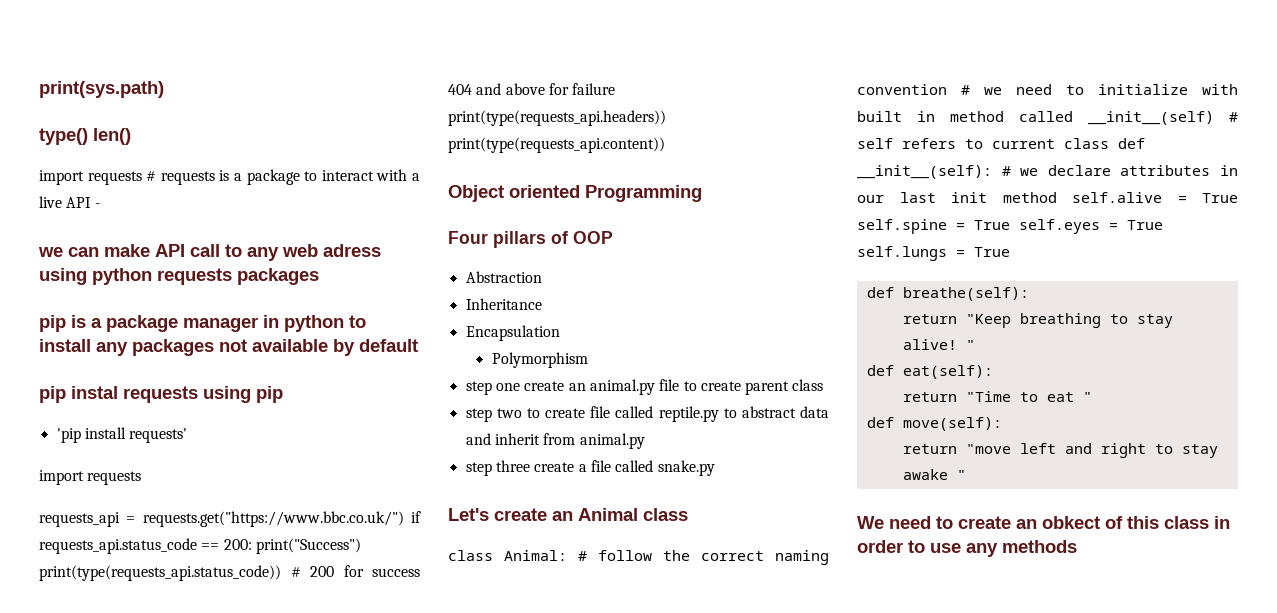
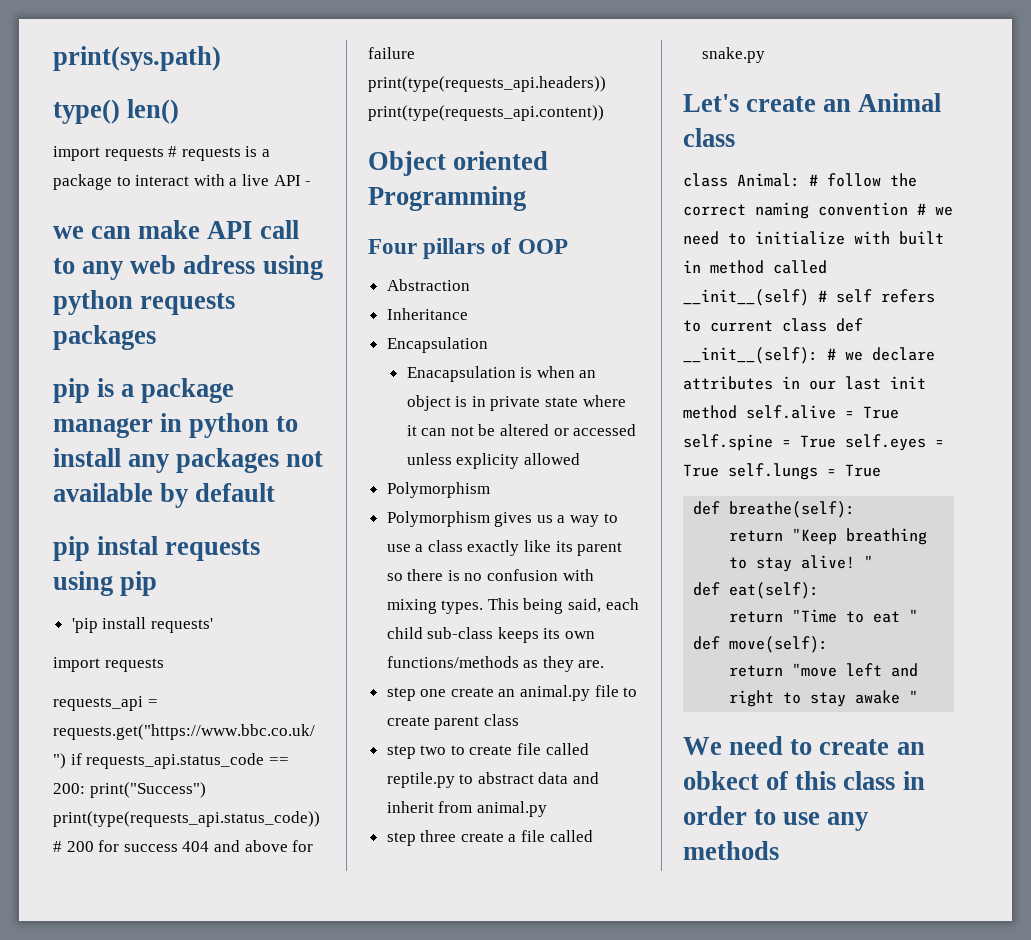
[491,352,588,368] Polymorphism -> [406,366,597,382] [406,395,626,411] [406,424,637,436] [406,453,580,469] [386,482,490,498] [386,511,618,527] [386,540,623,556] [386,569,594,581] [386,598,639,614] [386,627,596,643] [386,656,605,672] Enacapsulation is when an object is in private state where it can not be altered or accessed unless explicity allowed // Polymorphism // Polymorphism gives us a way to use a class exactly like its parent so there is no confusion with mixing types. This being said, each child sub-class keeps its own functions/methods as they are.

